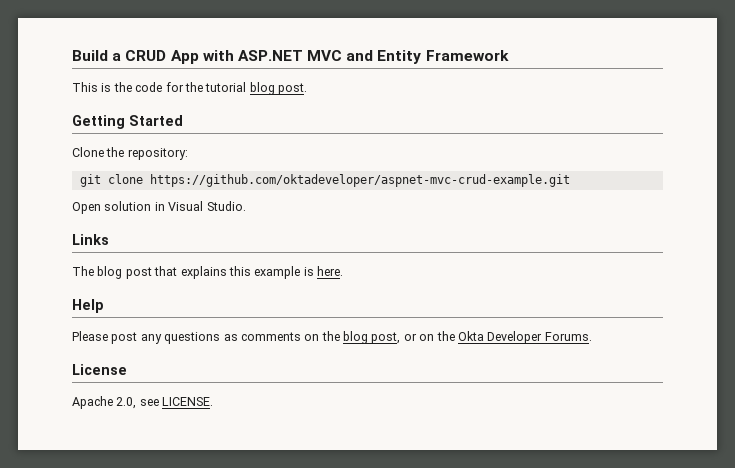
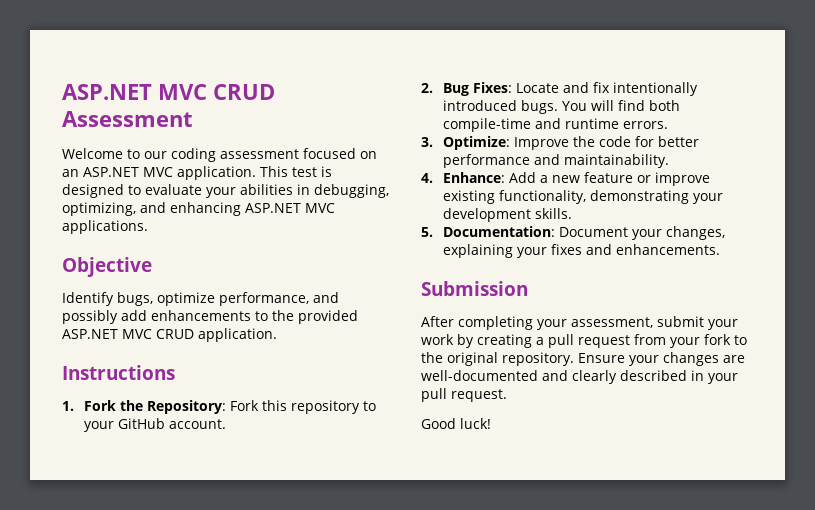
[72,50,509,64] [72,82,307,95] [72,115,183,129] [72,147,188,160] [79,174,570,187] [72,201,246,214] [72,234,109,245] [72,266,343,279] [72,299,104,313] [72,331,592,344] [72,364,127,375] [72,396,214,409] Build a CRUD App with ASP.NET MVC and Entity Framework // This is the code for the tutorial blog post. // Getting Started // Clone the repository: // git clone https://github.com/oktadeveloper/aspnet-mvc-crud-example.git // Open solution in Visual Studio. // Links // The blog post that explains this example is here. // Help // Please post any questions as comments on the blog post, or on the Okta Developer Forums. // License // Apache 2.0, see LICENSE. -> [62,84,275,100] [62,111,193,127] [62,148,377,162] [62,166,332,180] [62,184,389,198] [62,202,335,216] [62,220,148,234] [62,257,152,277] [62,292,339,306] [62,310,358,324] [62,328,277,342] [62,365,175,380] [62,400,376,414] [83,418,226,432] [421,82,698,96] [442,100,680,114] [442,118,668,132] [421,136,699,150] [442,154,669,168] [421,172,710,186] [442,190,723,204] [442,208,572,222] [421,226,725,240] [442,244,720,258] [421,281,528,296] [421,316,738,330] [421,334,747,348] [421,352,745,366] [421,370,738,384] [421,388,507,402] [421,418,491,429] ASP.NET MVC CRUD Assessment // Welcome to our coding assessment focused on an ASP.NET MVC application. This test is designed to evaluate your abilities in debugging, optimizing, and enhancing ASP.NET MVC applications. // Objective // Identify bugs, optimize performance, and possibly add enhancements to the provided ASP.NET MVC CRUD application. // Instructions // 1. Fork the Repository: Fork this repository to your GitHub account. // 2. Bug Fixes: Locate and fix intentionally introduced bugs. You will find both compile-time and runtime errors. // 3. Optimize: Improve the code for better performance and maintainability. // 4. Enhance: Add a new feature or improve existing functionality, demonstrating your development skills. // 5. Documentation: Document your changes, explaining your fixes and enhancements. // Submission // After completing your assessment, submit your work by creating a pull request from your fork to the original repository. Ensure your changes are well-documented and clearly described in your pull request. // Good luck!

